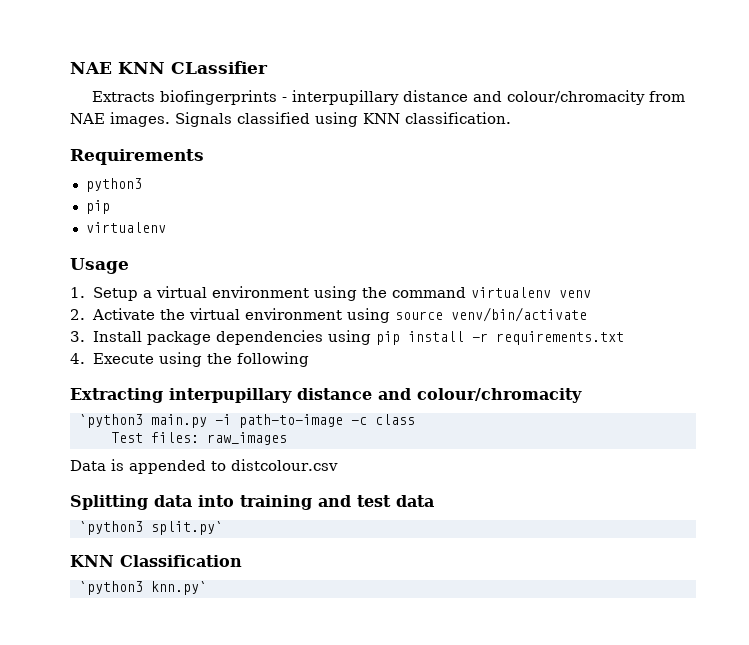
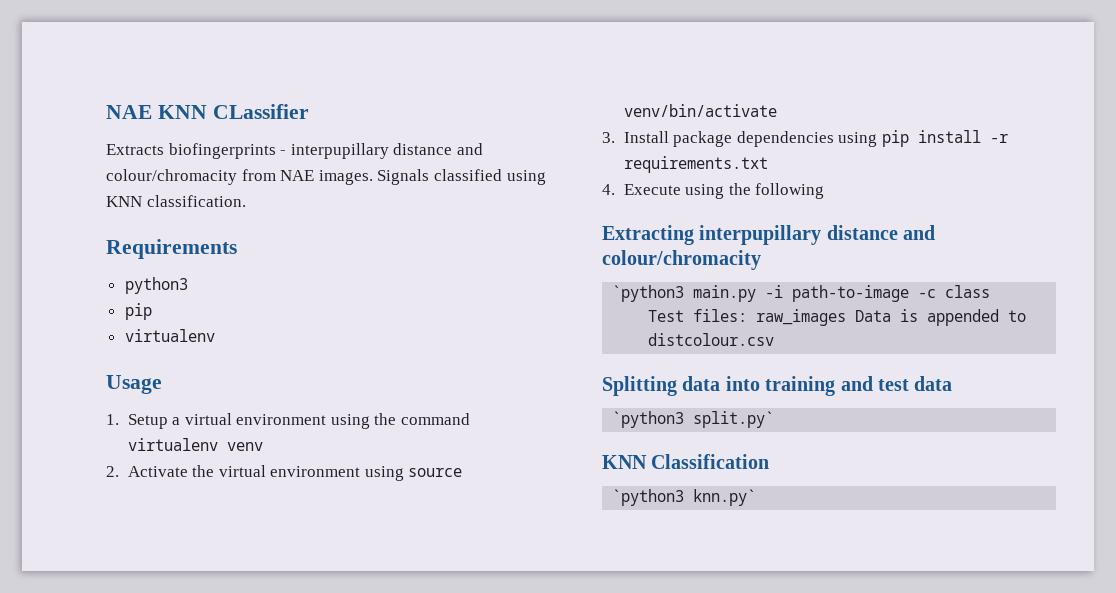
(287, 438) // -> (847, 317) none

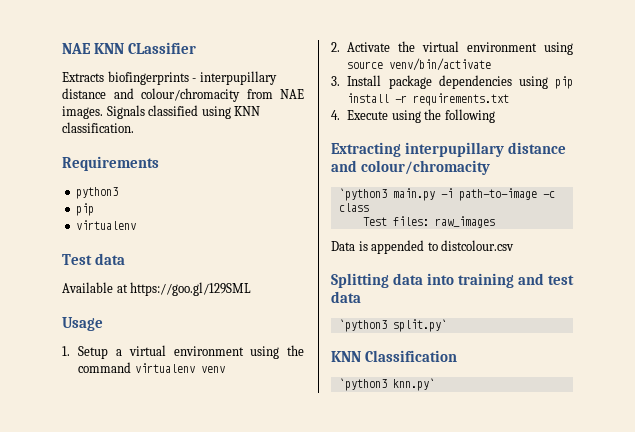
(215, 335) none -> [62,253,126,265] [62,282,252,296] // Test data // Available at https://goo.gl/129SML
(847, 317) none -> (495, 222) //

